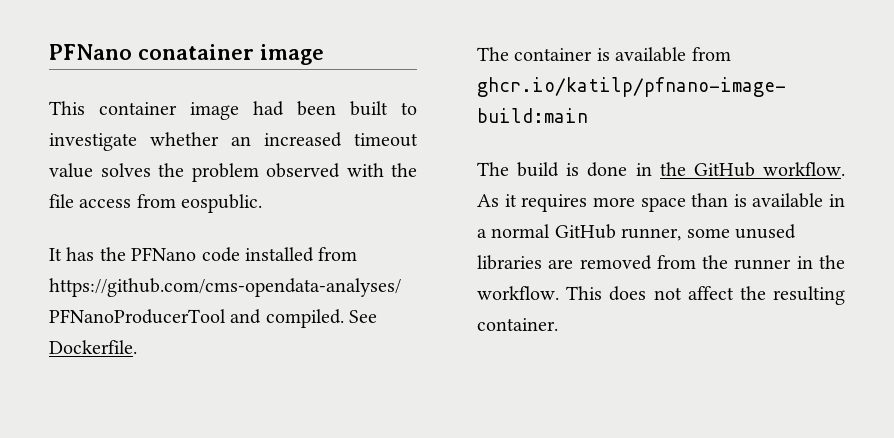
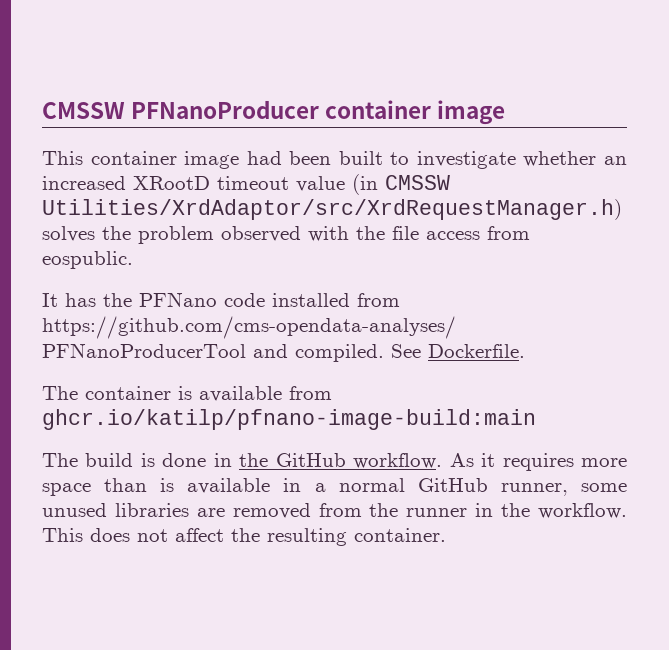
[49,44,254,60] PFNano conatainer -> [42,100,432,119] CMSSW PFNanoProducer container
(342, 139) none -> [133,176,210,190] XRootD
(93, 170) none -> [352,174,450,195] [42,199,622,220] (in CMSSW Utilities/XrdAdaptor/src/XrdRequestManager.h)

